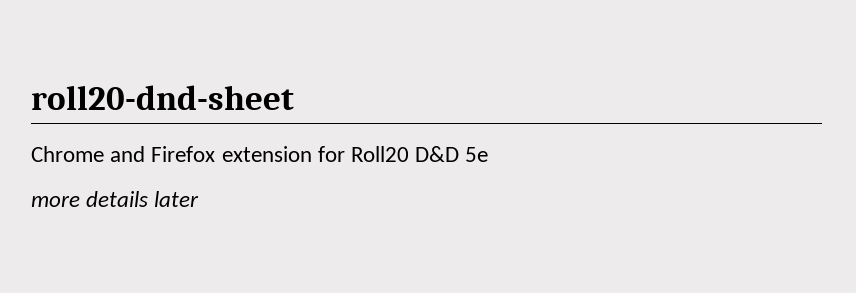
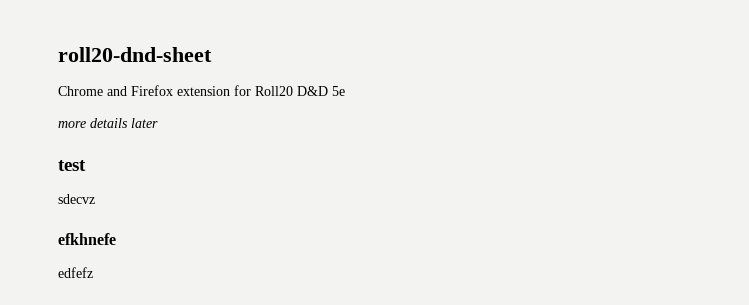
(200, 199) none -> [58,160,86,171] [58,194,95,204] [58,233,116,245] [58,267,93,278] // test // sdecvz // efkhnefe // edfefz

